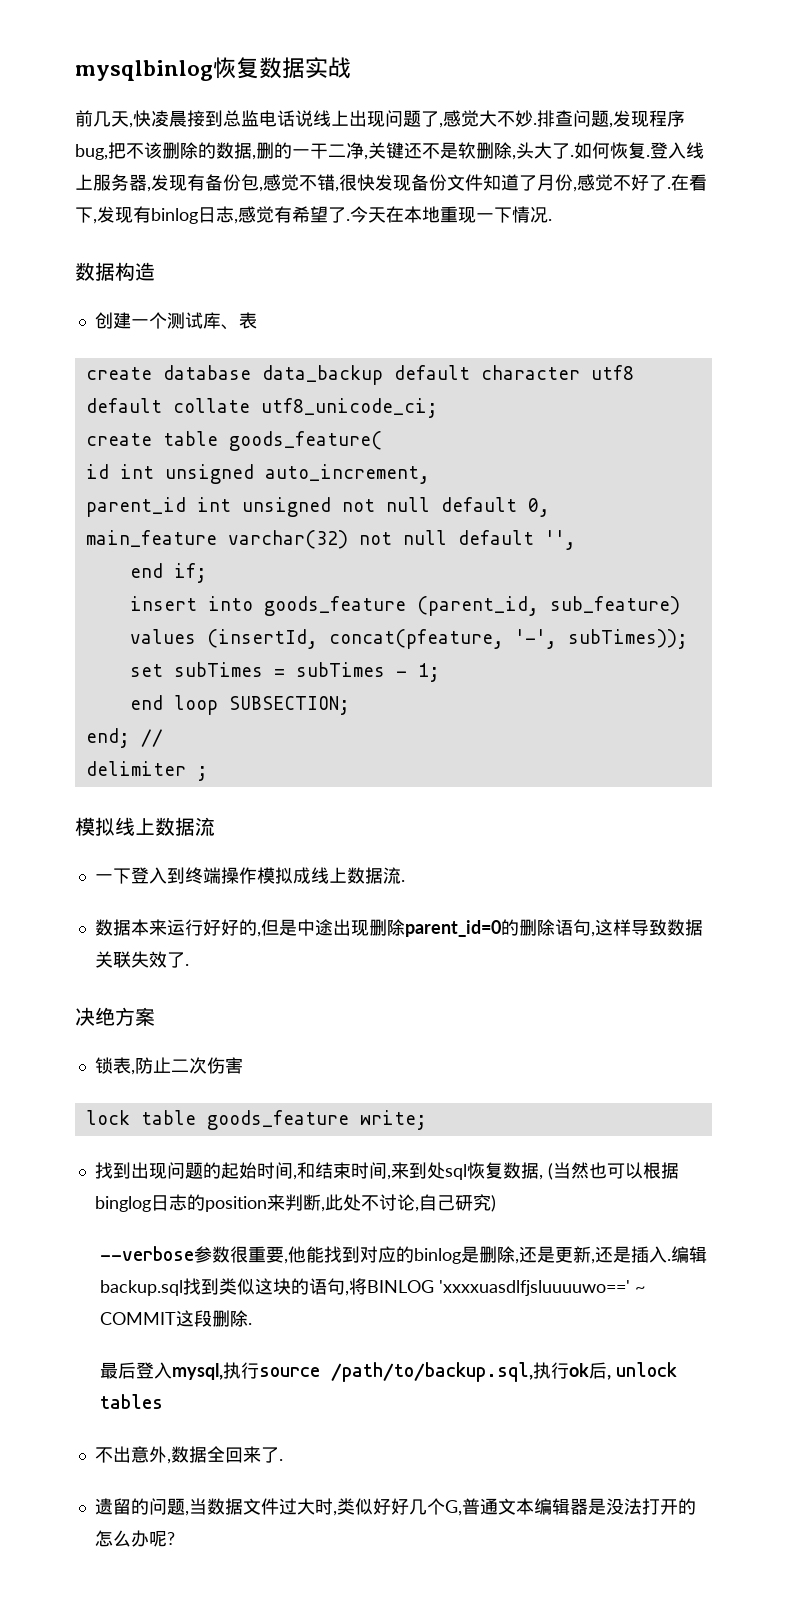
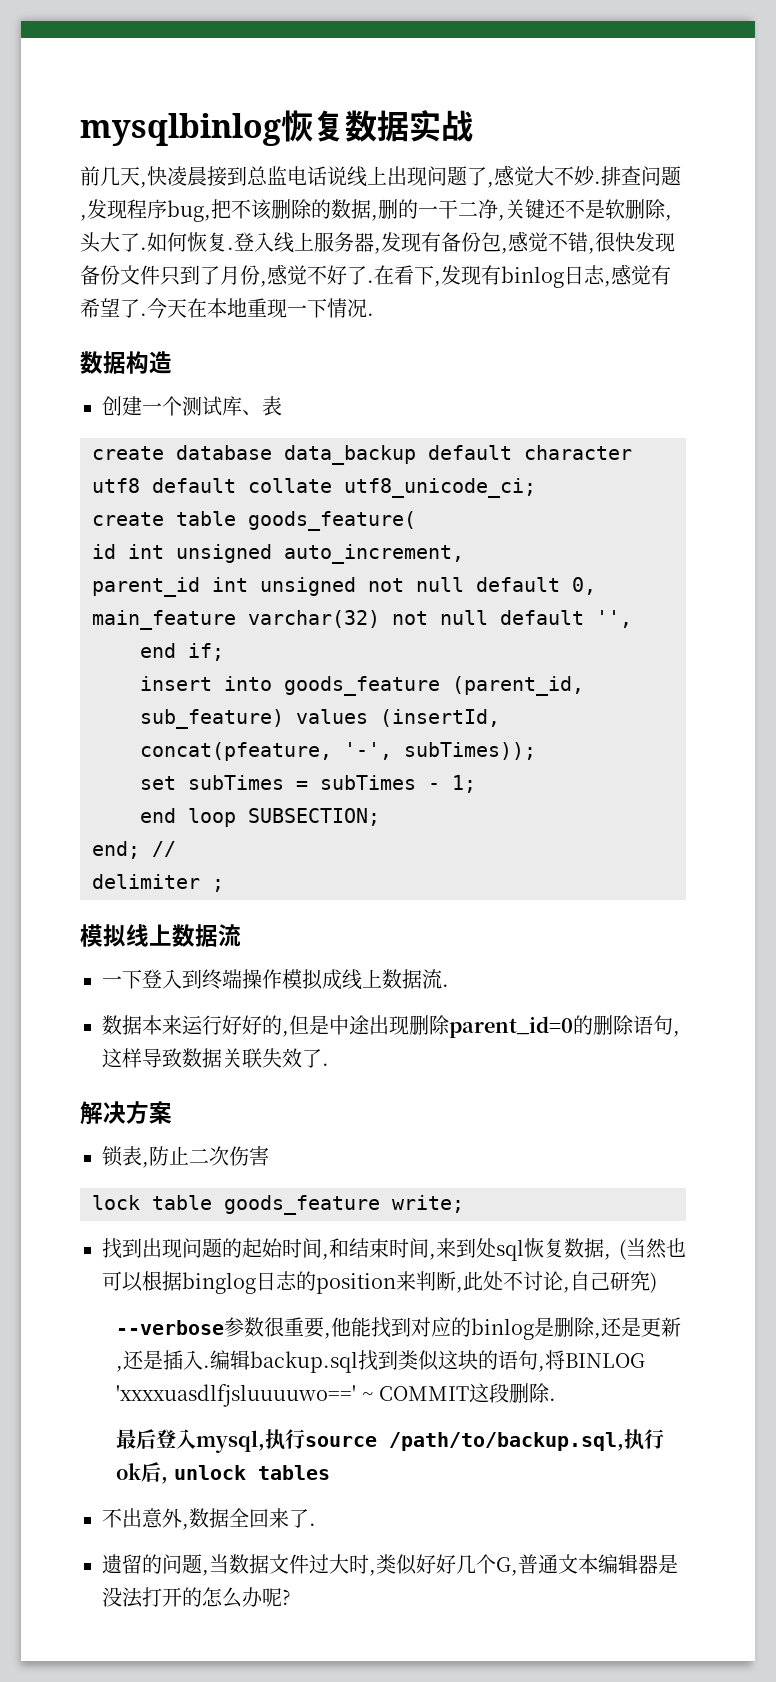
[483,174,519,191] 知道 -> [160,265,200,286] 只到
[75,1007,115,1026] 决绝 -> [80,1101,126,1125] 解决

